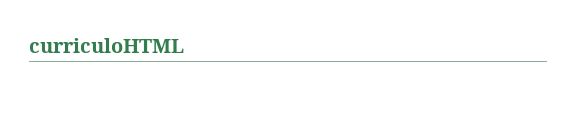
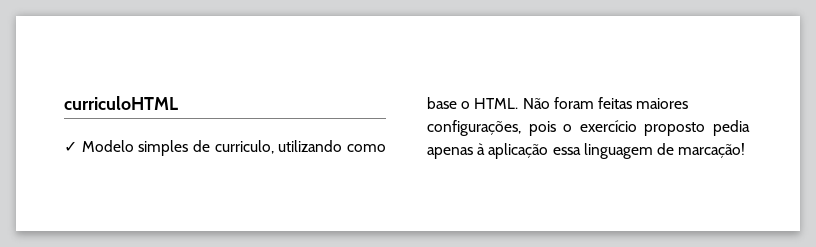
(184, 45) none -> [64,140,386,156] [427,97,689,109] [427,120,750,136] [427,143,746,159] // ✓ Modelo simples de curriculo, utilizando como base o HTML. Não foram feitas maiores configurações, pois o exercício proposto pedia apenas à aplicação essa linguagem de marcação!

